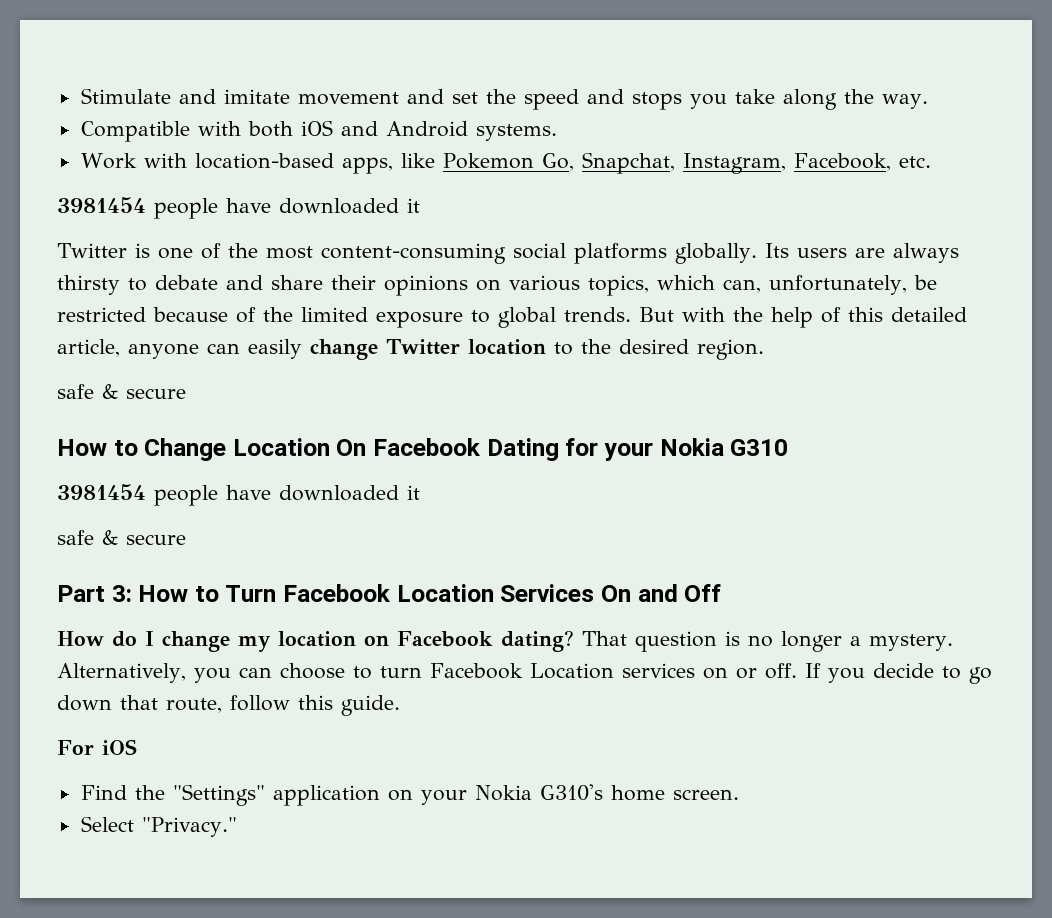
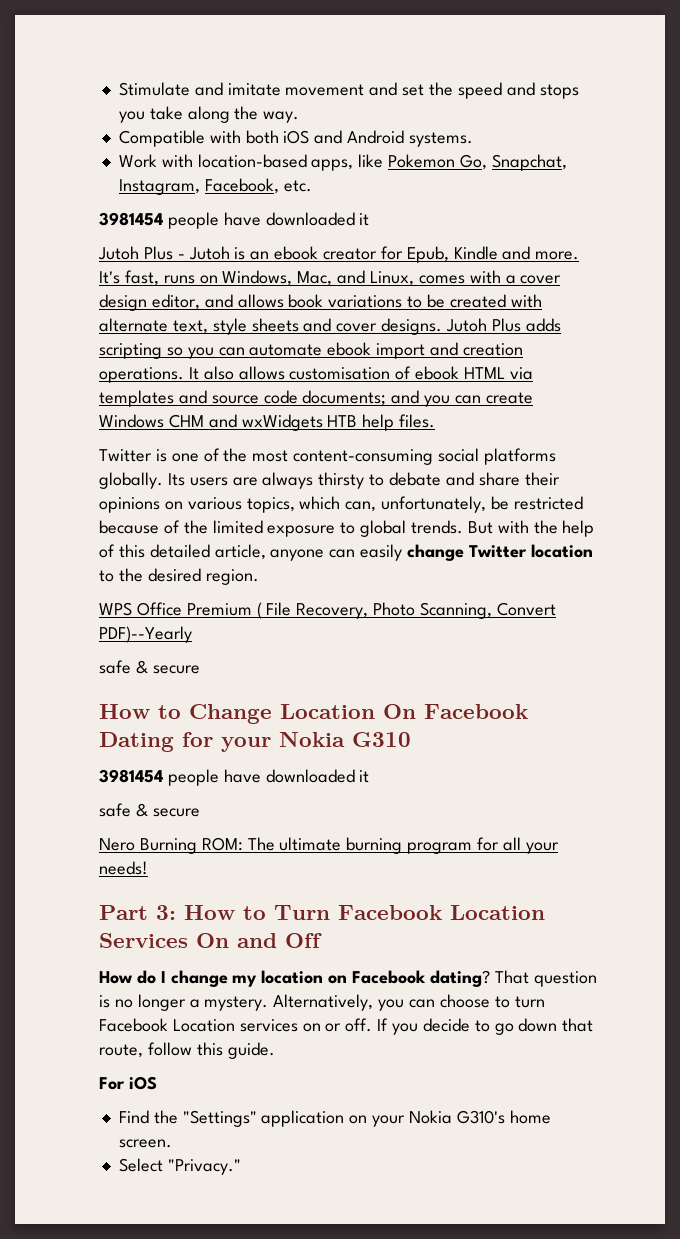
(420, 205) none -> [98,246,580,263] [99,270,562,286] [99,294,542,311] [99,318,561,335] [99,342,523,359] [99,366,533,383] [99,390,533,407] [99,414,436,431] // Jutoh Plus - Jutoh is an ebook creator for Epub, Kindle and more. It's fast, runs on Windows, Mac, and Linux, comes with a cover design editor, and allows book variations to be created with alternate text, style sheets and cover designs. Jutoh Plus adds scripting so you can automate ebook import and creation operations. It also allows customisation of ebook HTML via templates and source code documents; and you can create Windows CHM and wxWidgets HTB help files.
(764, 349) none -> [99,602,556,619] [99,626,192,643] // WPS Office Premium ( File Recovery, Photo Scanning, Convert PDF)--Yearly
(186, 539) none -> [99,837,559,854] [99,861,148,875] // Nero Burning ROM: The ultimate burning program for all your needs!

